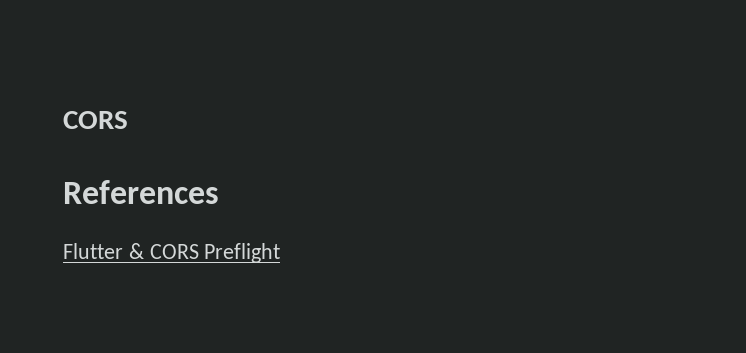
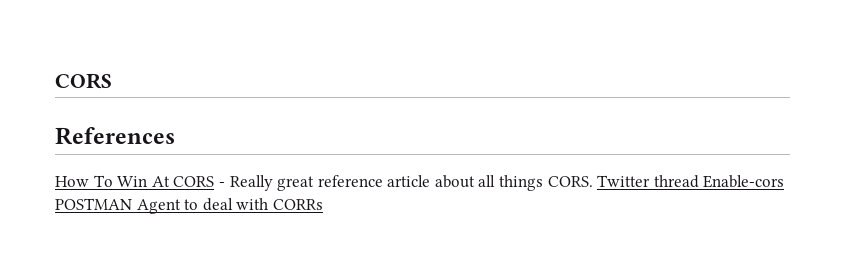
[63,243,281,263] Flutter & CORS Preflight -> [55,175,785,191] [55,198,323,214] How To Win At CORS - Really great reference article about all things CORS. Twitter thread Enable-cors POSTMAN Agent to deal with CORRs

